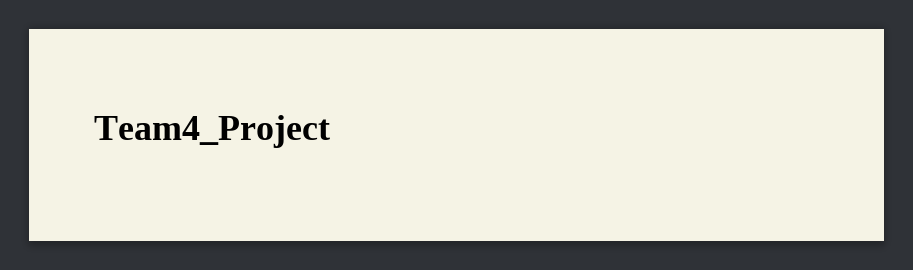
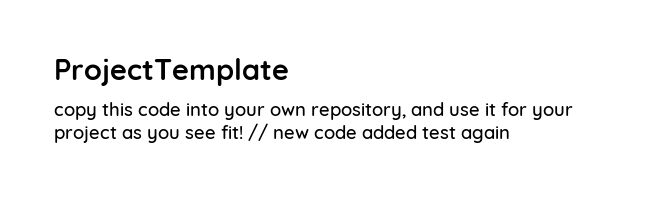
[94,115,330,148] Team4_Project -> [54,58,289,86] [54,102,573,120] [54,123,510,143] ProjectTemplate // copy this code into your own repository, and use it for your project as you see fit! // new code added test again

